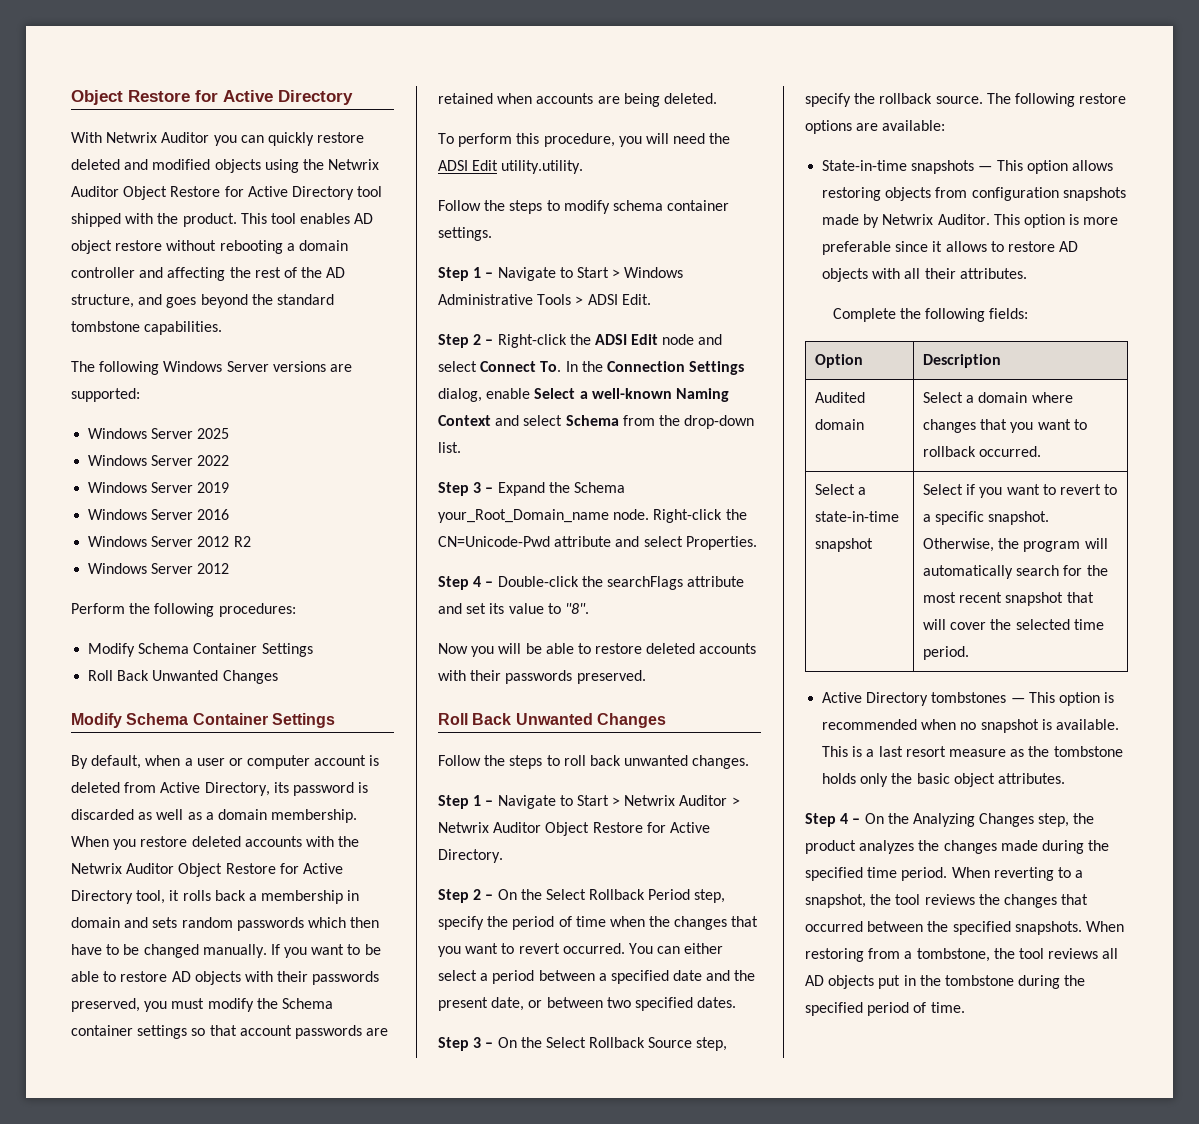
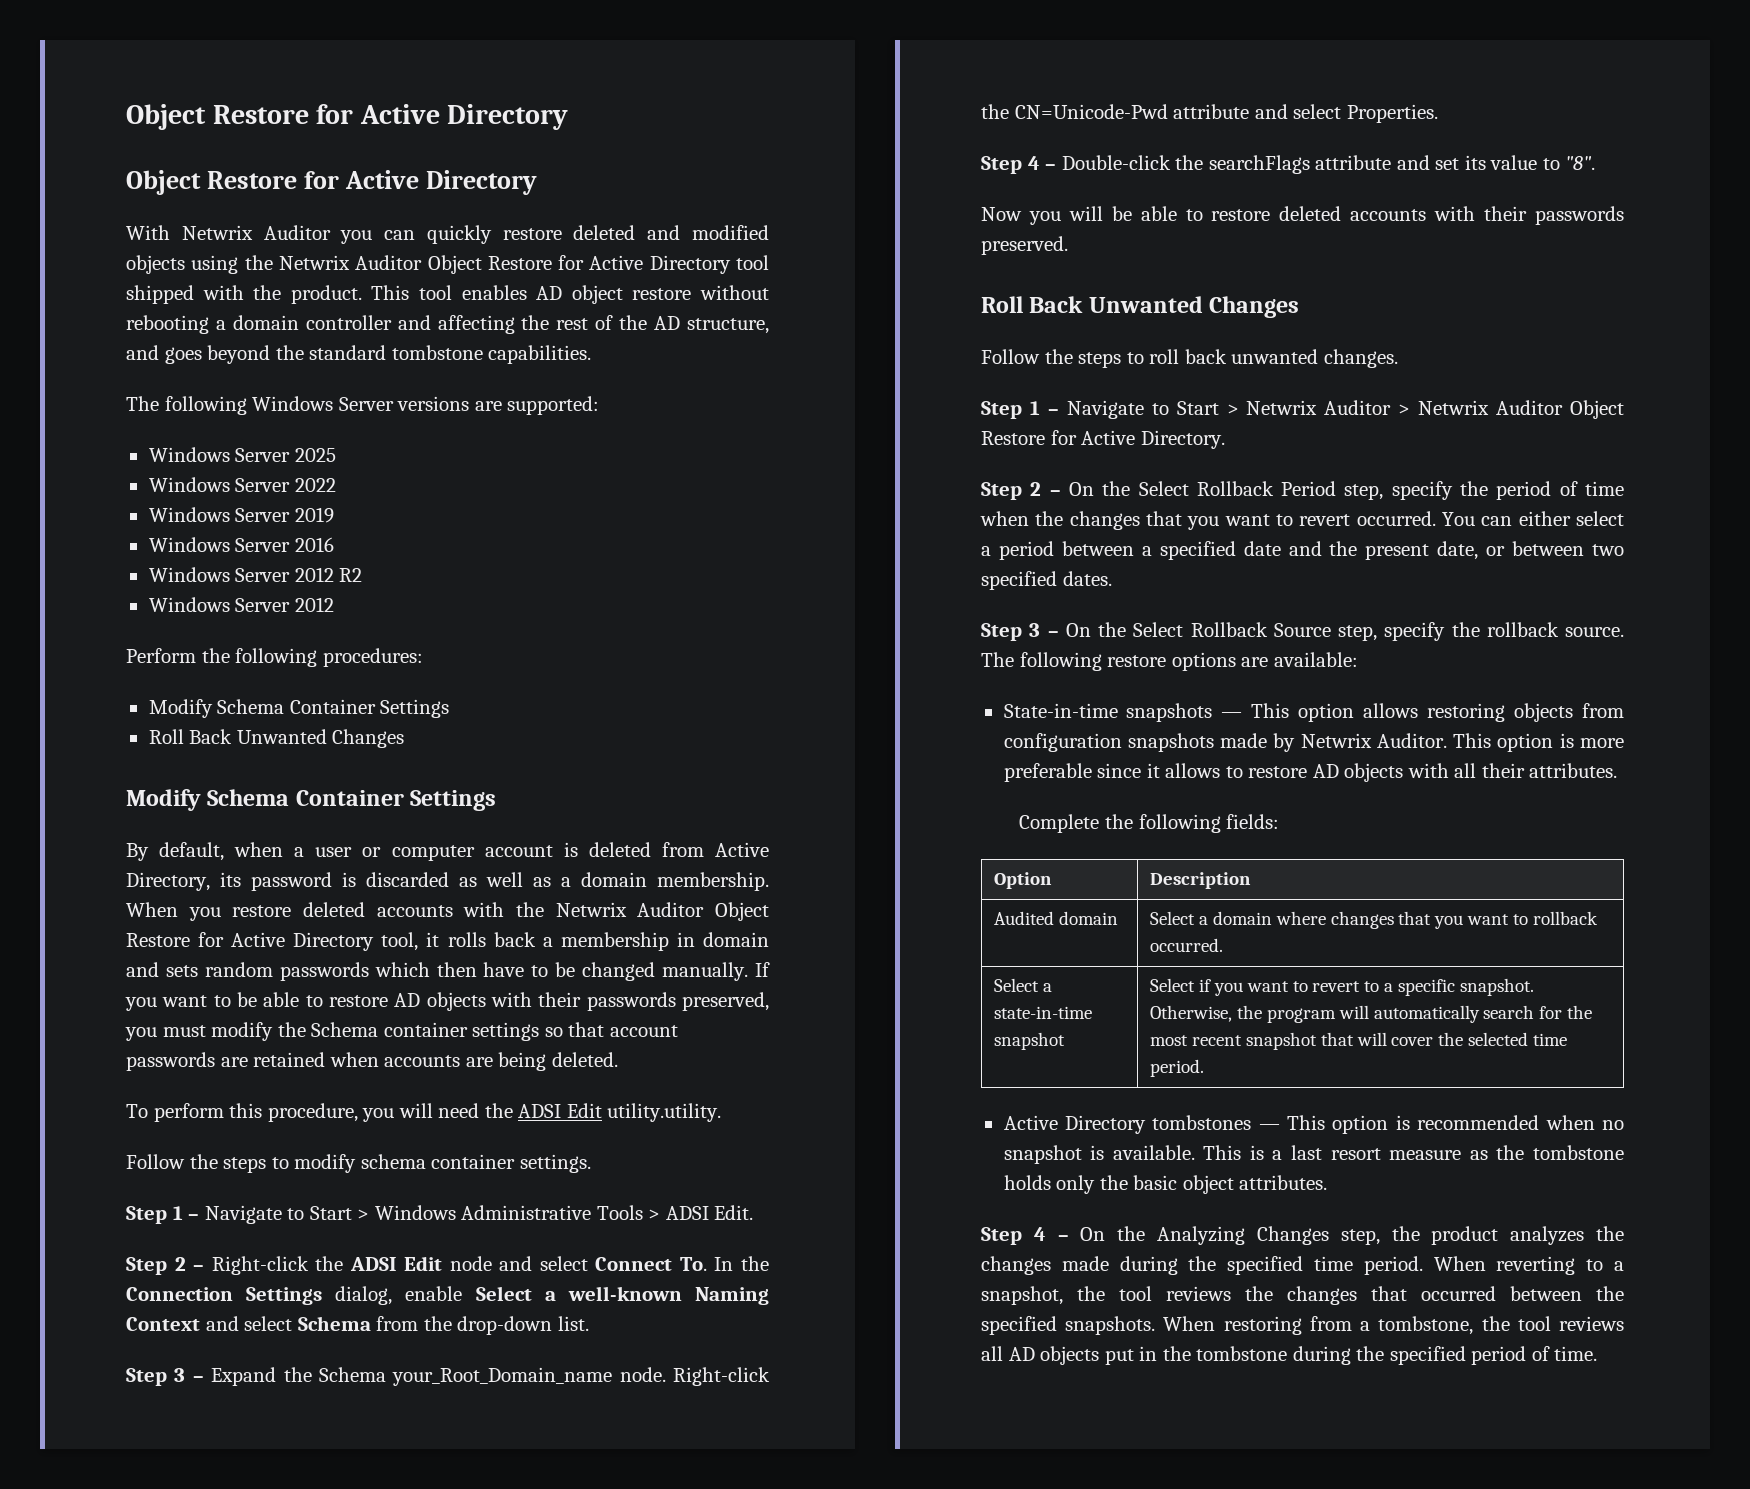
[71,90,353,105] Object Restore for Active Directory -> [126,104,569,130] [126,170,538,195] Object Restore for Active Directory // Object Restore for Active Directory

